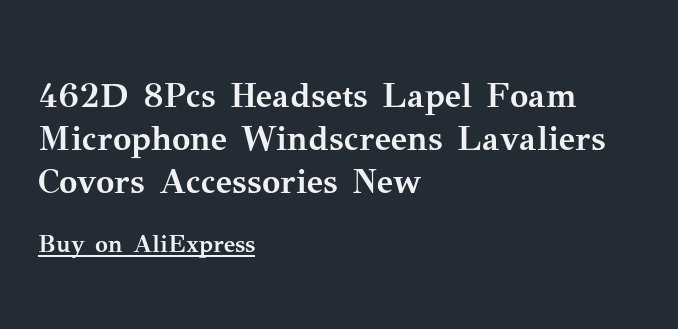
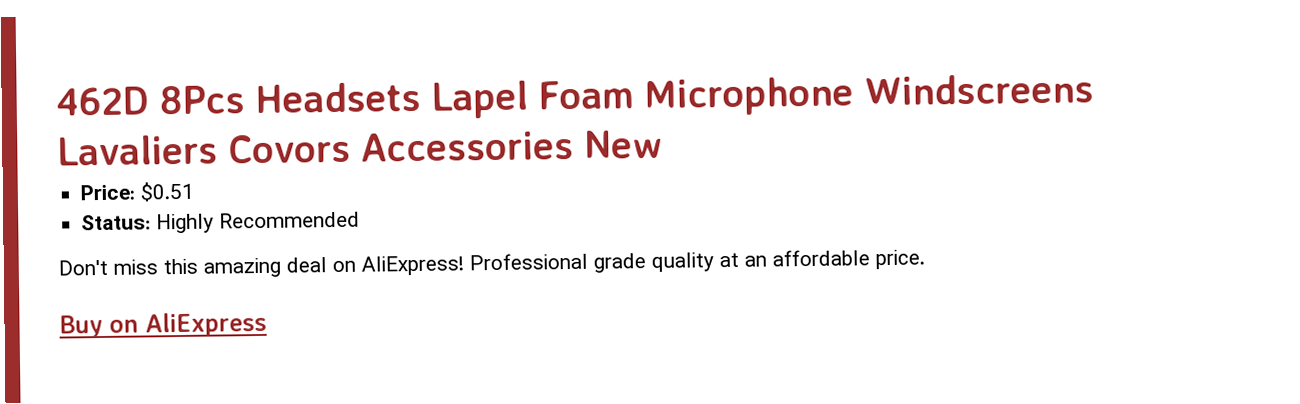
(422, 181) none -> [80,181,195,202] [81,211,361,234] [58,249,925,278] // Price: $0.51 // Status: Highly Recommended // Don't miss this amazing deal on AliExpress! Professional grade quality at an affordable price.

